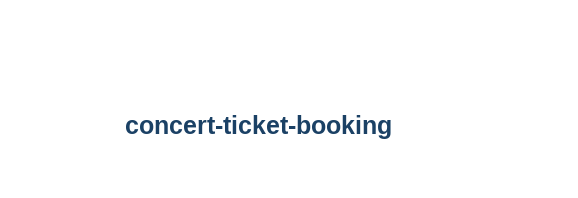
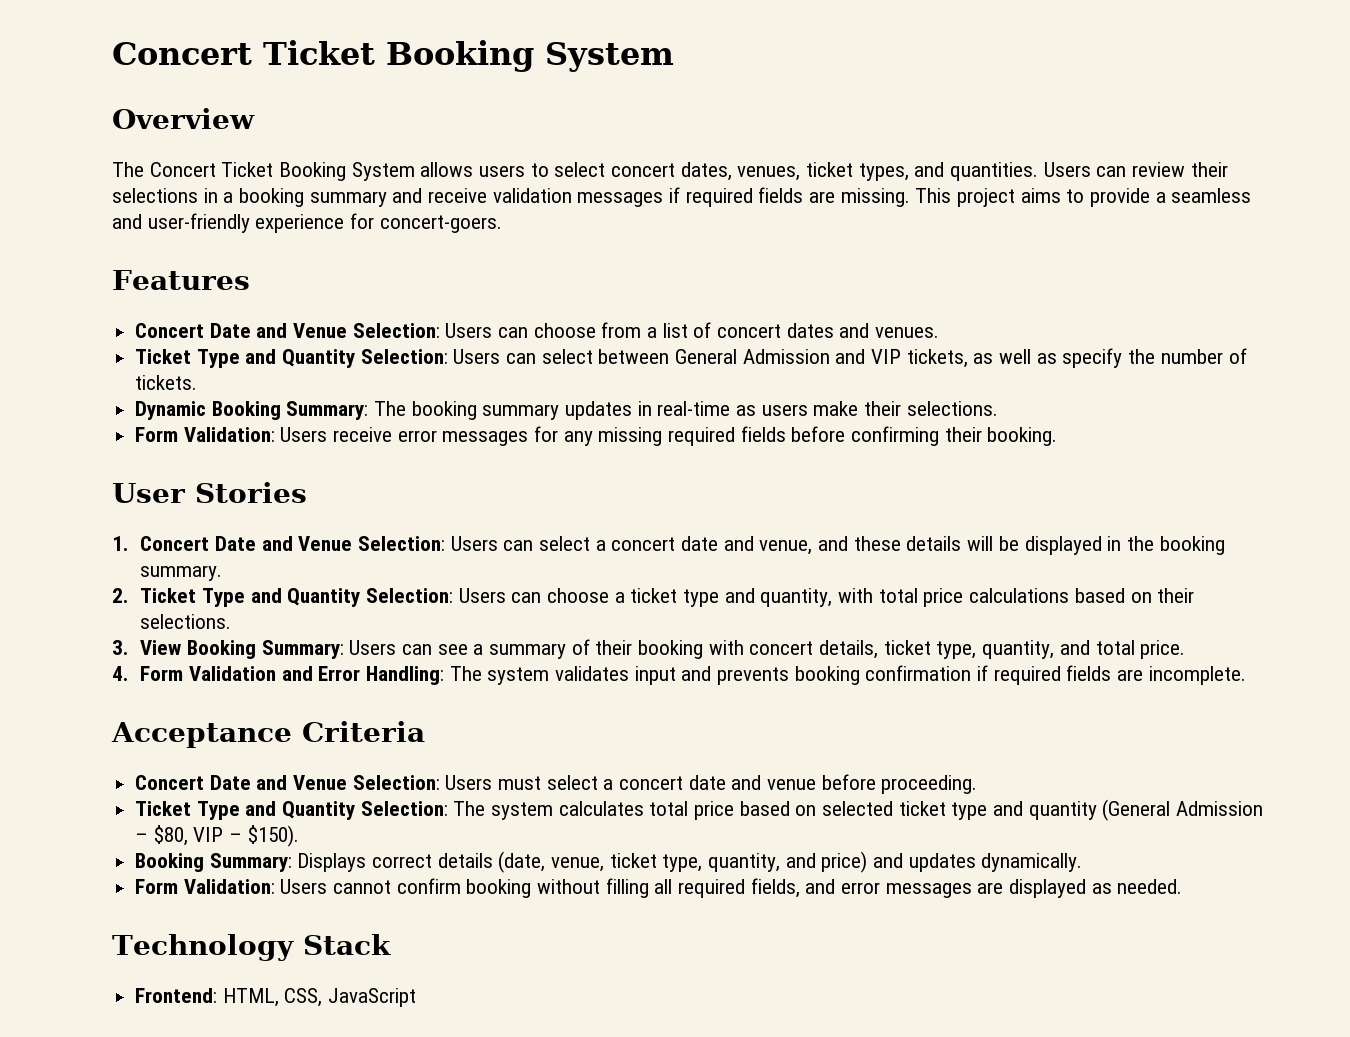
[125,115,392,139] concert-ticket-booking -> [112,40,674,72] [112,108,255,129] [112,162,1228,181] [112,187,1252,207] [112,213,502,233] [112,270,250,290] [135,322,940,338] [135,348,1247,368] [135,375,198,390] [135,401,998,420] [135,426,1058,446] [112,482,307,503] [112,536,1225,555] [140,565,223,581] [112,588,1195,607] [140,614,232,629] [112,639,1186,659] [112,665,1246,685] [111,721,425,748] [135,774,978,794] [135,799,1264,821] [135,825,299,847] [135,851,1083,873] [135,878,1183,898] [112,934,391,961] [135,988,417,1007] Concert Ticket Booking System // Overview // The Concert Ticket Booking System allows users to select concert dates, venues, ticket types, and quantities. Users can review their selections in a booking summary and receive validation messages if required fields are missing. This project aims to provide a seamless and user-friendly experience for concert-goers. // Features // Concert Date and Venue Selection: Users can choose from a list of concert dates and venues. // Ticket Type and Quantity Selection: Users can select between General Admission and VIP tickets, as well as specify the number of tickets. // Dynamic Booking Summary: The booking summary updates in real-time as users make their selections. // Form Validation: Users receive error messages for any missing required fields before confirming their booking. // User Stories // 1. Concert Date and Venue Selection: Users can select a concert date and venue, and these details will be displayed in the booking summary. // 2. Ticket Type and Quantity Selection: Users can choose a ticket type and quantity, with total price calculations based on their selections. // 3. View Booking Summary: Users can see a summary of their booking with concert details, ticket type, quantity, and total price. // 4. Form Validation and Error Handling: The system validates input and prevents booking confirmation if required fields are incomplete. // Acceptance Criteria // Concert Date and Venue Selection: Users must select a concert date and venue before proceeding. // Ticket Type and Quantity Selection: The system calculates total price based on selected ticket type and quantity (General Admission – $80, VIP – $150). // Booking Summary: Displays correct details (date, venue, ticket type, quantity, and price) and updates dynamically. // Form Validation: Users cannot confirm booking without filling all required fields, and error messages are displayed as needed. // Technology Stack // Frontend: HTML, CSS, JavaScript

